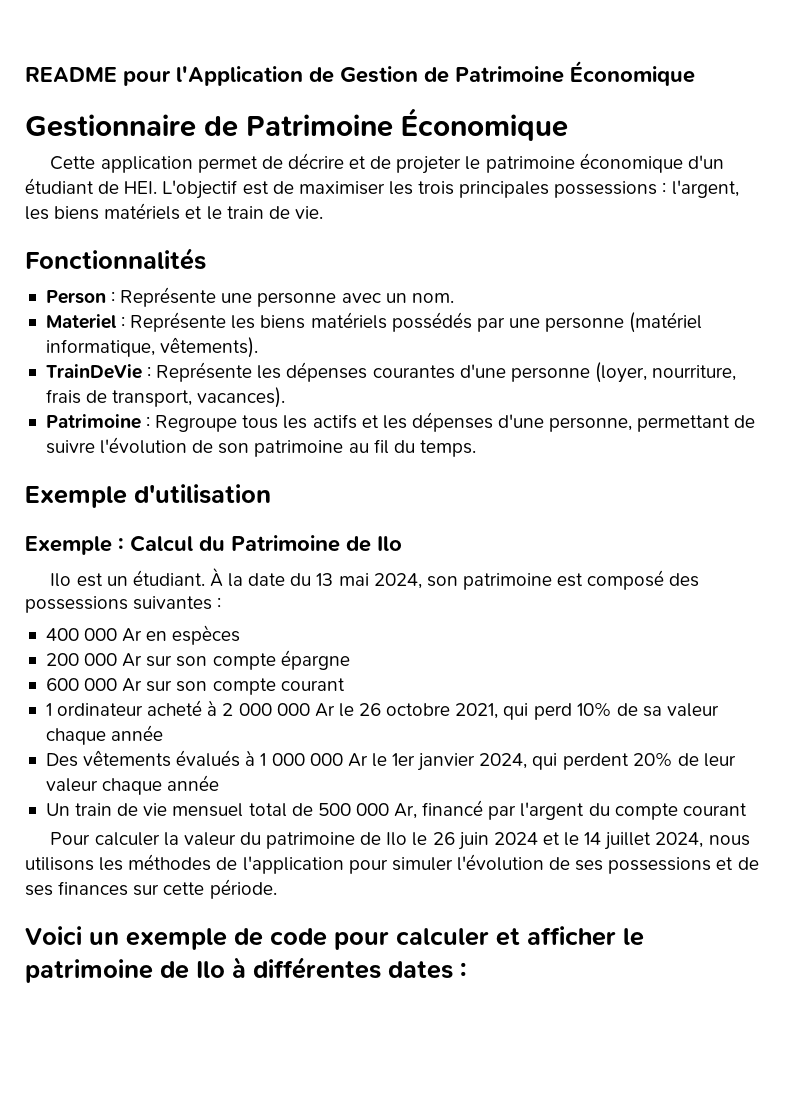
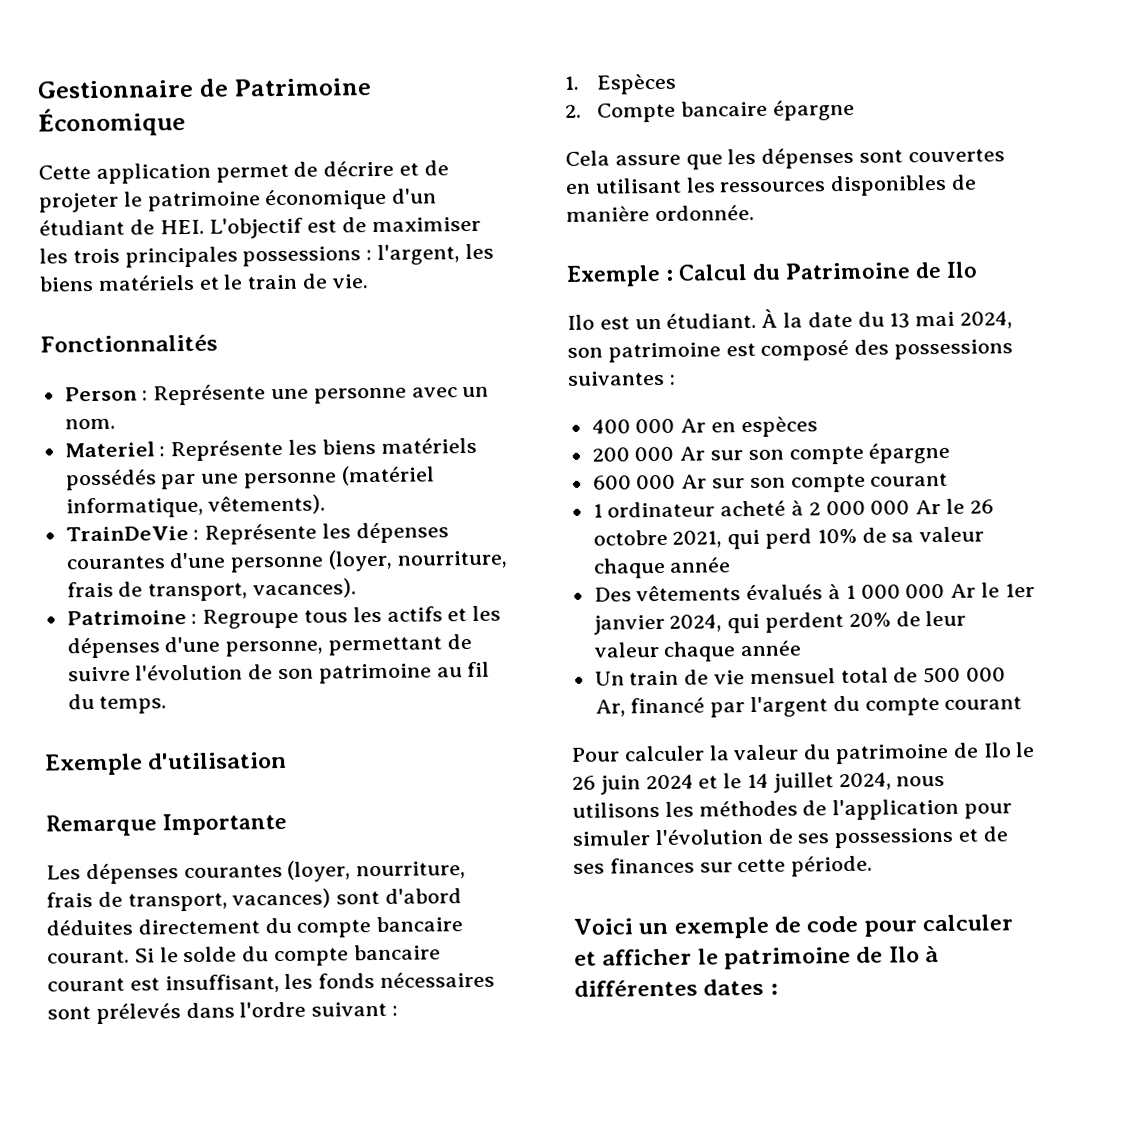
[25,60,695,86] README pour l'Application de Gestion de Patrimoine Économique // -> (37, 89) none
(271, 494) none -> [45,812,288,837] [46,860,467,885] [46,888,463,912] [46,916,464,938] [47,944,441,967] [47,971,496,994] [47,1001,399,1025] [564,73,678,95] [565,99,855,123] [565,147,1005,170] [565,174,978,197] [566,204,755,222] // Remarque Importante // Les dépenses courantes (loyer, nourriture, frais de transport, vacances) sont d'abord déduites directement du compte bancaire courant. Si le solde du compte bancaire courant est insuffisant, les fonds nécessaires sont prélevés dans l'ordre suivant : // 1. Espèces // 2. Compte bancaire épargne // Cela assure que les dépenses sont couvertes en utilisant les ressources disponibles de manière ordonnée.

